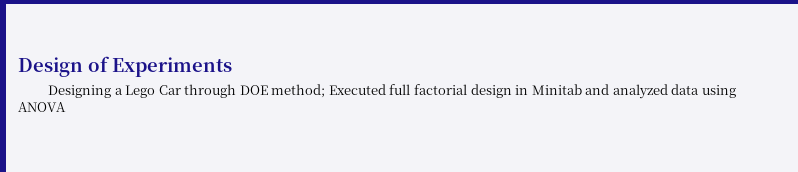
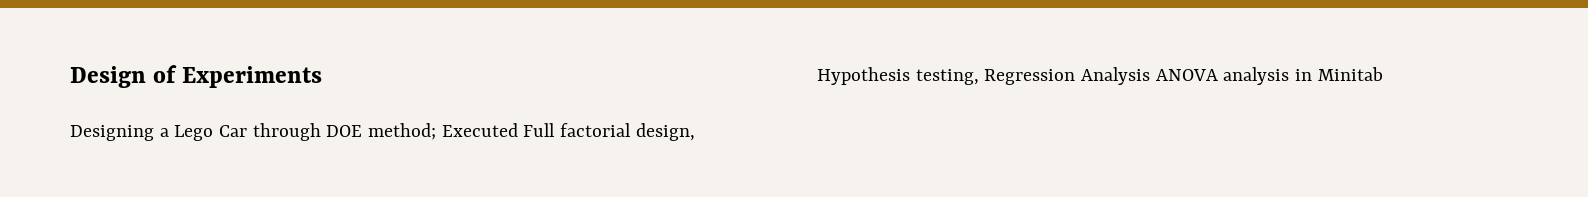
[389,84,736,99] [18,102,66,112] full factorial design in Minitab and analyzed data using ANOVA -> [523,123,695,141] [817,67,1383,85] Full factorial design, Hypothesis testing, Regression Analysis ANOVA analysis in Minitab

